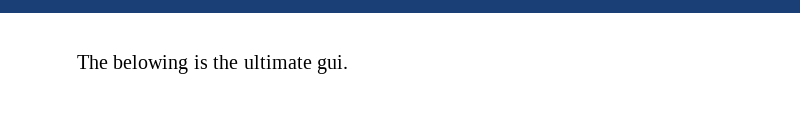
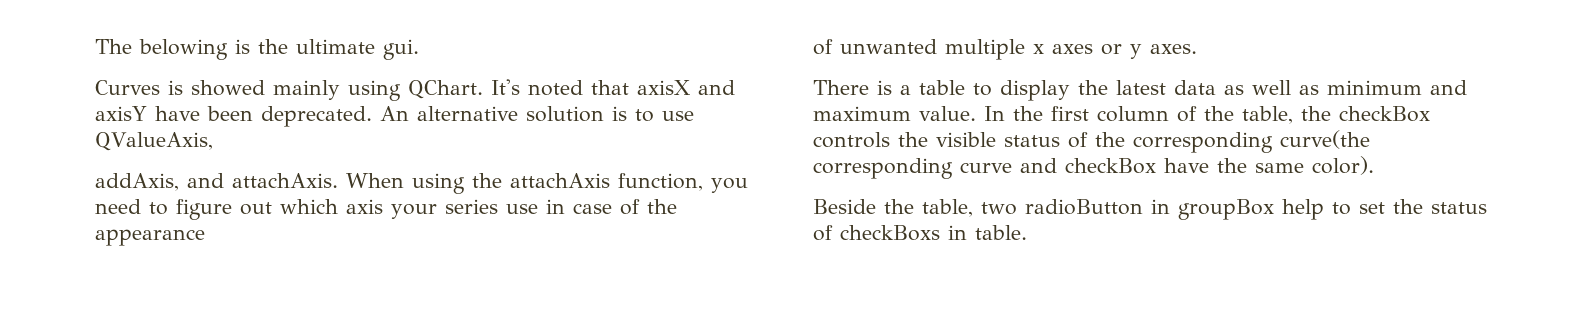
(348, 64) none -> [95,79,735,101] [95,106,694,127] [95,132,213,151] [95,173,748,194] [95,199,677,220] [95,229,205,246] [813,39,1197,60] [813,80,1467,101] [813,106,1430,124] [813,130,1370,153] [813,156,1374,179] [813,199,1487,220] [813,225,1027,241] // Curves is showed mainly using QChart. It's noted that axisX and axisY have been deprecated. An alternative solution is to use QValueAxis, // addAxis, and attachAxis. When using the attachAxis function, you need to figure out which axis your series use in case of the appearance // of unwanted multiple x axes or y axes. // There is a table to display the latest data as well as minimum and maximum value. In the first column of the table, the checkBox controls the visible status of the corresponding curve(the corresponding curve and checkBox have the same color). // Beside the table, two radioButton in groupBox help to set the status of checkBoxs in table.

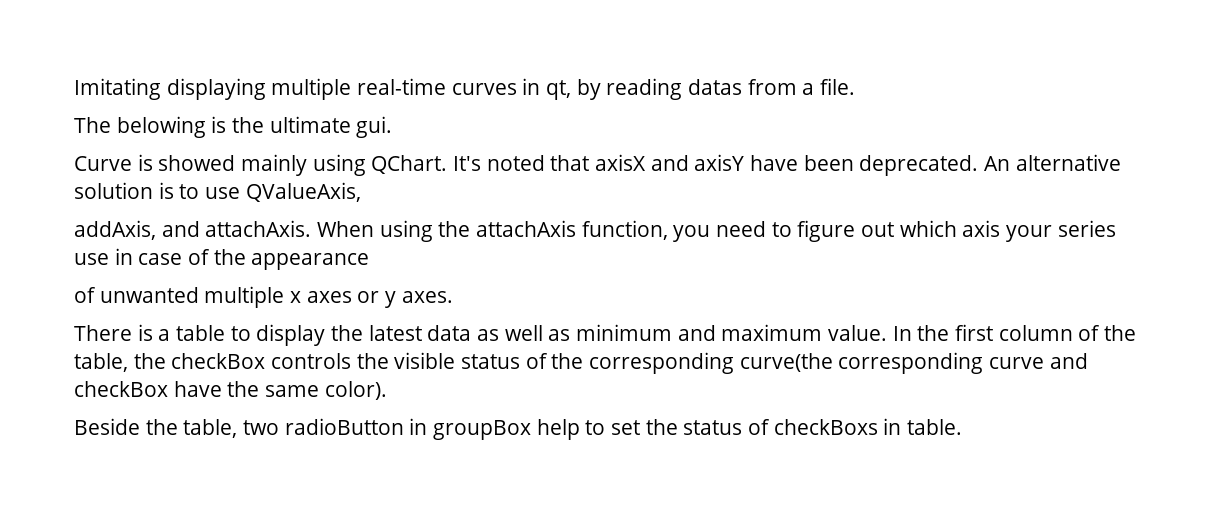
(95, 46) none -> [74,78,856,100] Imitating displaying multiple real-time curves in qt, by reading datas from a file. //
[95,80,160,95] Curves -> [74,156,132,171] Curve

